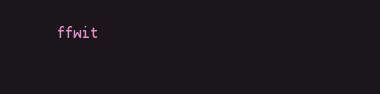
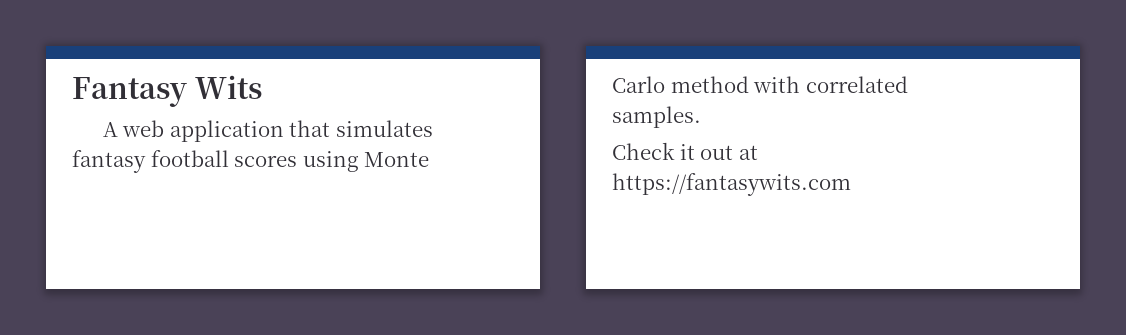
[57,26,98,38] ffwit -> [72,75,262,107] [102,120,433,142] [72,150,430,173] [612,76,908,93] [612,106,701,128] [612,142,758,160] [612,173,851,196] Fantasy Wits // A web application that simulates fantasy football scores using Monte Carlo method with correlated samples. // Check it out at https://fantasywits.com

